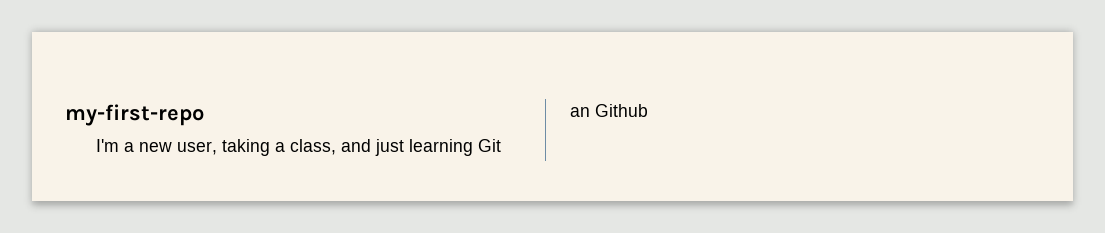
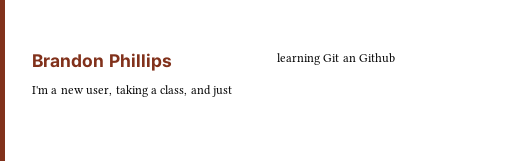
[65,104,204,126] my-first-repo -> [32,53,172,71] Brandon Phillips

